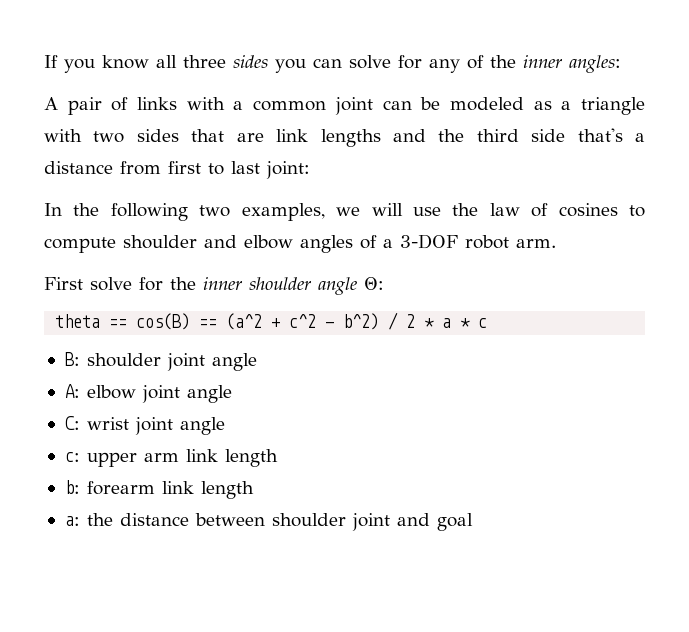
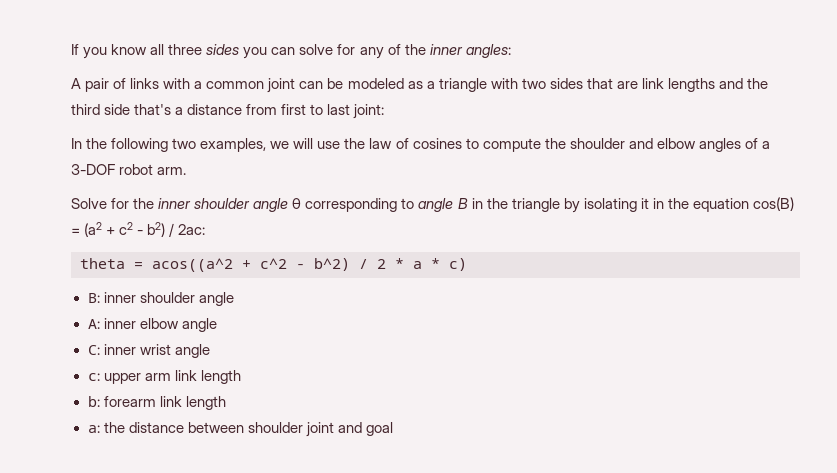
(116, 245) none -> [544,138,566,149] the
[44,277,132,291] First solve -> [71,198,107,209] Solve
[364,277,384,290] [55,313,263,330] Θ: // theta == cos(B) == (a^2 -> [292,197,794,213] [71,222,206,237] [80,258,233,272] θ corresponding to angle B in the triangle by isolating it in the equation cos(B) = (a2 + c2 - b2) / 2ac: // theta = acos((a^2
[478,318,488,328] c -> [449,258,467,271] c)
[86,353,205,371] shoulder joint -> [103,292,195,303] inner shoulder
[86,385,180,403] elbow joint -> [103,318,179,329] inner elbow
[86,417,173,435] wrist joint -> [103,344,171,355] inner wrist

